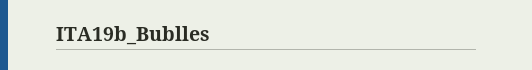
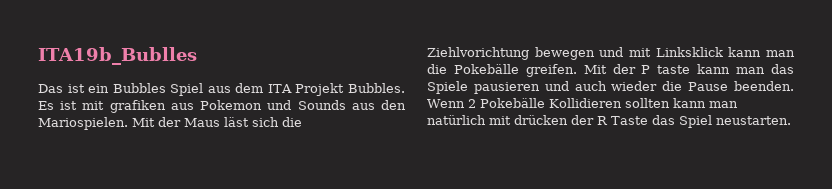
(210, 35) none -> [38,83,405,96] [38,100,406,113] [38,117,302,130] [427,47,795,60] [427,64,794,77] [427,81,794,94] [427,98,738,108] [427,115,791,128] // Das ist ein Bubbles Spiel aus dem ITA Projekt Bubbles. Es ist mit grafiken aus Pokemon und Sounds aus den Mariospielen. Mit der Maus läst sich die Ziehlvorichtung bewegen und mit Linksklick kann man die Pokebälle greifen. Mit der P taste kann man das Spiele pausieren und auch wieder die Pause beenden. Wenn 2 Pokebälle Kollidieren sollten kann man natürlich mit drücken der R Taste das Spiel neustarten.

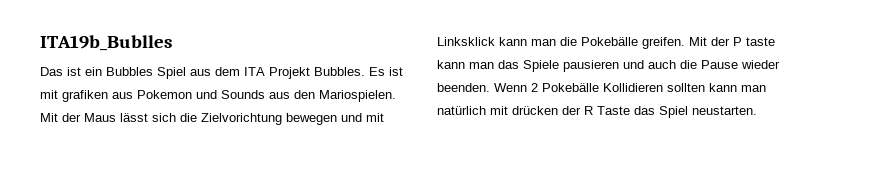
[224,117,249,127] läst -> [120,113,148,122] lässt
[427,47,529,60] Ziehlvorichtung -> [201,113,282,125] Zielvorichtung
[611,81,658,91] wieder -> (676, 64) none
(729, 86) none -> [741,60,780,69] wieder

